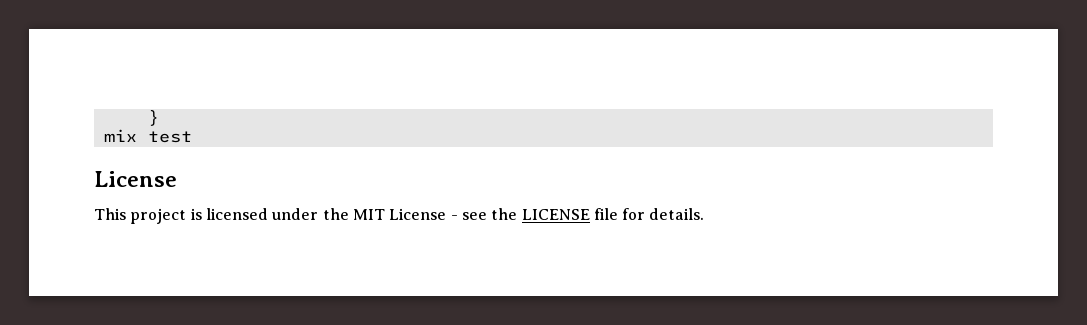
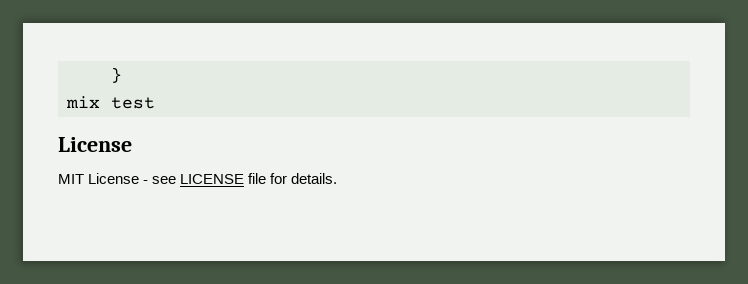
[94,208,349,224] This project is licensed under the -> (132, 144) none
[491,208,518,220] the -> (177, 180) none

